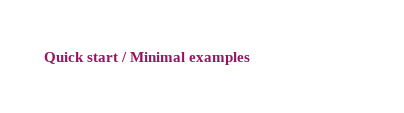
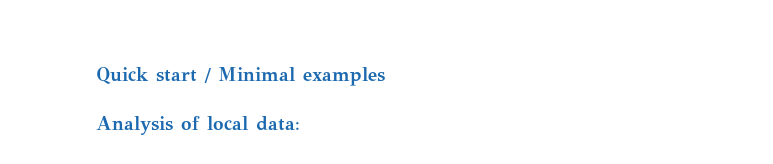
(251, 58) none -> [96,116,300,135] // Analysis of local data:

